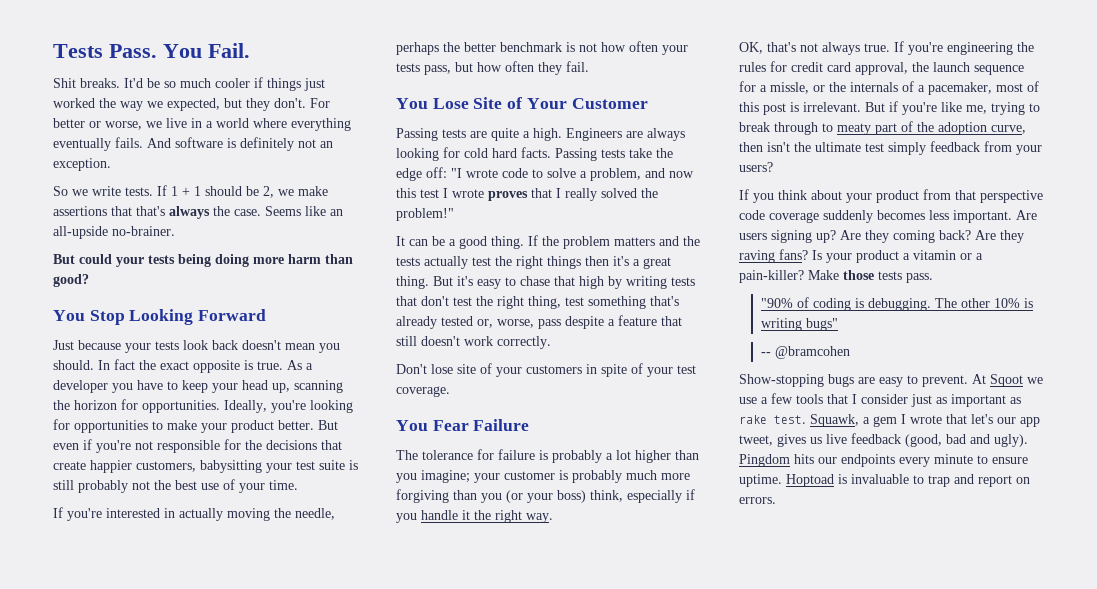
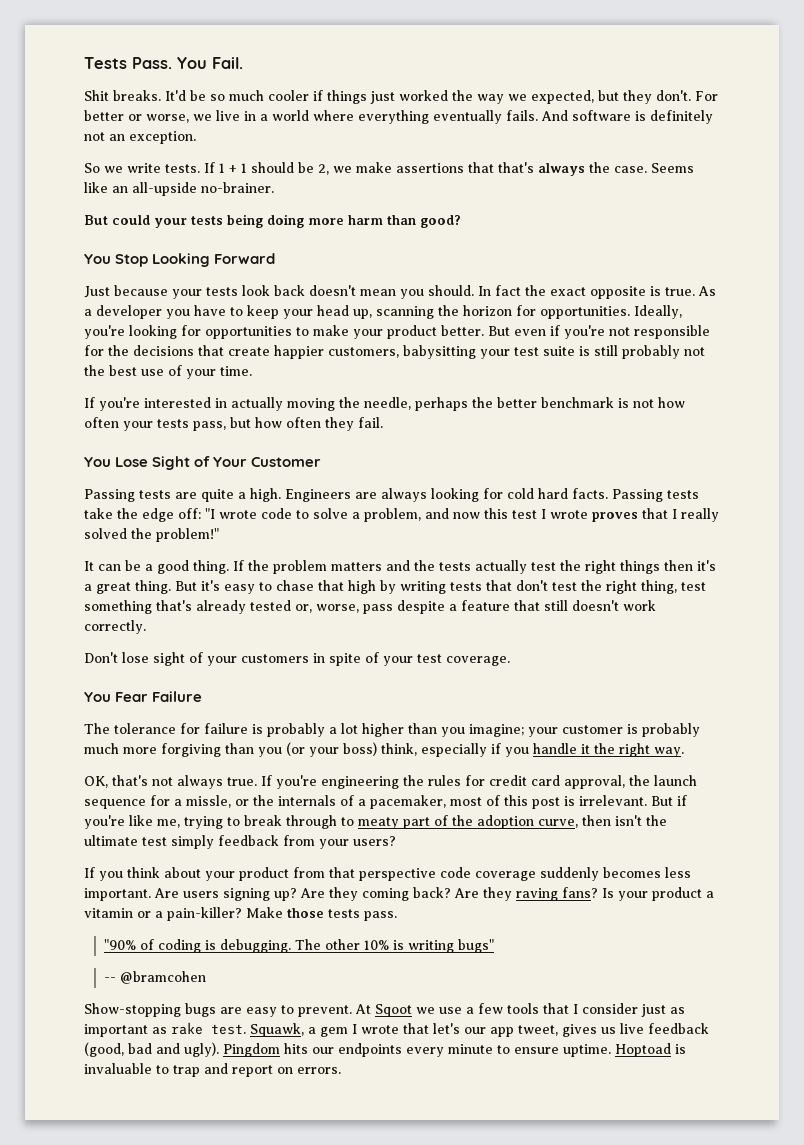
[473,97,503,109] Site -> [152,456,191,470] Sight
[457,364,476,374] site -> [153,652,185,666] sight

